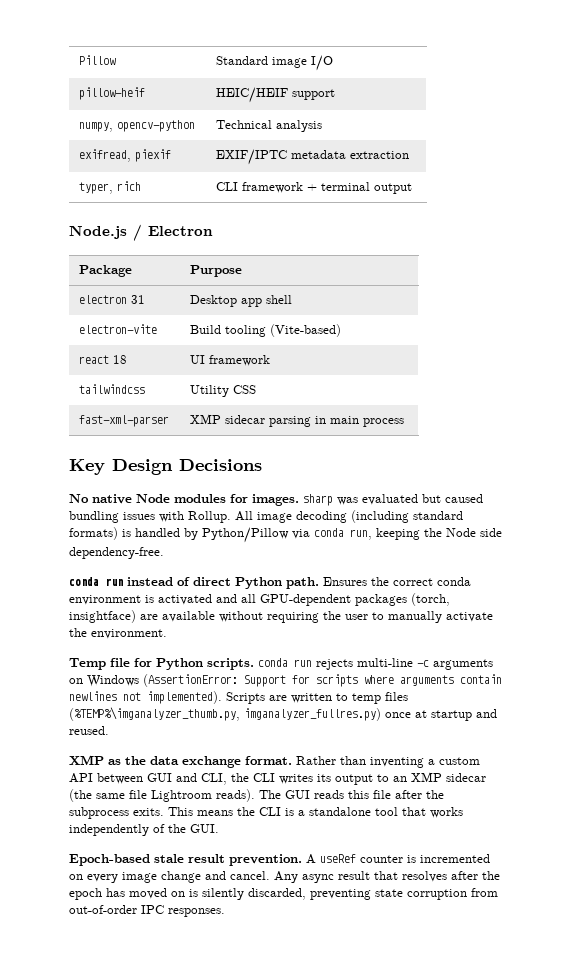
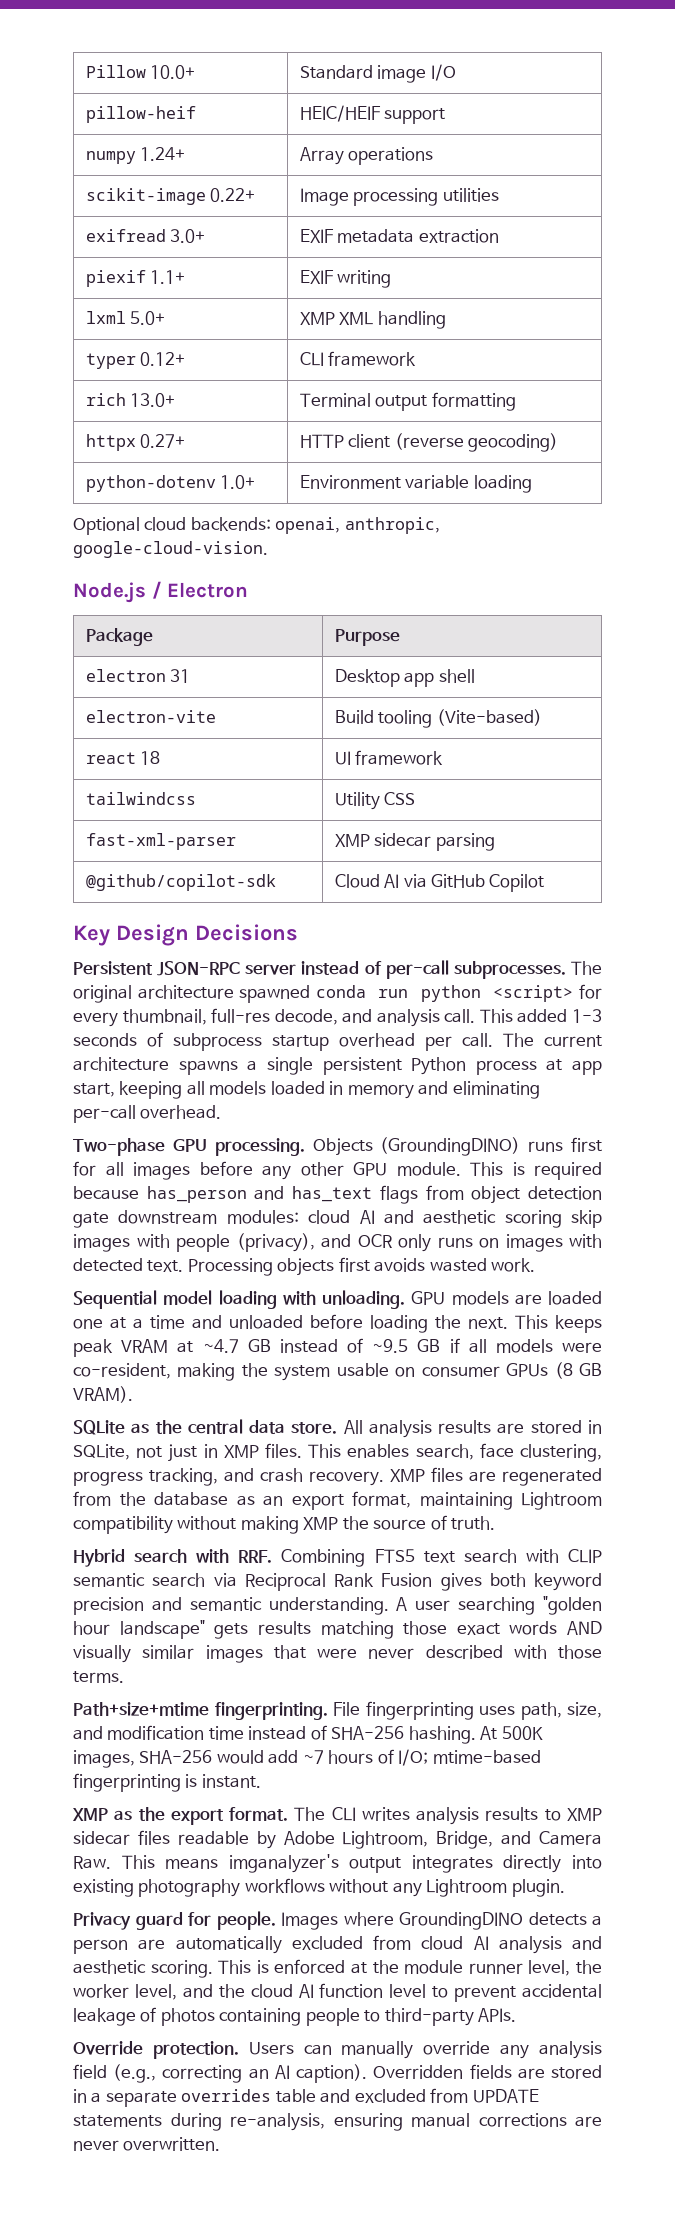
(117, 60) none -> [150,65,196,79] 10.0+
[79,120,196,132] [216,120,323,132] [79,149,172,162] [216,149,410,165] [79,181,142,194] [216,182,413,194] numpy, opencv-python | Technical analysis // exifread, piexif | EXIF/IPTC metadata extraction // typer, rich | CLI framework + terminal output -> [85,147,186,164] [299,147,434,165] [85,188,256,205] [299,188,499,206] [85,229,206,243] [299,229,499,243] [85,270,186,287] [299,270,392,288] [85,311,166,325] [299,311,446,329] [85,352,186,369] [299,351,417,366] [85,393,176,407] [299,392,516,411] [85,434,186,451] [299,433,558,452] [85,475,256,492] [299,475,532,493] [73,517,440,535] [73,541,268,558] numpy 1.24+ | Array operations // scikit-image 0.22+ | Image processing utilities // exifread 3.0+ | EXIF metadata extraction // piexif 1.1+ | EXIF writing // lxml 5.0+ | XMP XML handling // typer 0.12+ | CLI framework // rich 13.0+ | Terminal output formatting // httpx 0.27+ | HTTP client (reverse geocoding) // python-dotenv 1.0+ | Environment variable loading // Optional cloud backends: openai, anthropic, google-cloud-vision.
[315,416,405,427] [69,459,262,475] [69,494,483,506] [69,510,463,523] [69,527,502,543] [69,547,164,559] [69,577,471,589] [69,593,450,606] [69,610,493,623] [69,628,167,639] [69,658,493,670] [69,674,502,687] [69,691,408,704] [69,707,497,721] [69,726,109,735] [69,755,480,768] [69,772,486,785] [69,789,444,802] [69,807,463,819] [69,824,219,836] [69,854,490,866] [69,871,500,883] [69,888,498,900] [69,905,225,917] in main process // Key Design Decisions // No native Node modules for images. sharp was evaluated but caused bundling issues with Rollup. All image decoding (including standard formats) is handled by Python/Pillow via conda run, keeping the Node side dependency-free. // conda run instead of direct Python path. Ensures the correct conda environment is activated and all GPU-dependent packages (torch, insightface) are available without requiring the user to manually activate the environment. // Temp file for Python scripts. conda run rejects multi-line -c arguments on Windows (AssertionError: Support for scripts where arguments contain newlines not implemented). Scripts are written to temp files (%TEMP%\imganalyzer_thumb.py, imganalyzer_fullres.py) once at startup and reused. // XMP as the data exchange format. Rather than inventing a custom API between GUI and CLI, the CLI writes its output to an XMP sidecar (the same file Lightroom reads). The GUI reads this file after the subprocess exits. This means the CLI is a standalone tool that works independently of the GUI. // Epoch-based stale result prevention. A useRef counter is incremented on every image change and cancel. Any async result that resolves after the epoch has moved on is silently discarded, preventing state corruption from out-of-order IPC responses. -> [85,874,276,891] [334,874,545,892] [73,924,298,946] [73,960,603,979] [73,984,602,1003] [73,1008,602,1027] [73,1032,602,1051] [73,1057,602,1075] [73,1081,540,1099] [73,1105,222,1123] [73,1137,602,1156] [73,1161,602,1180] [73,1185,602,1204] [73,1210,602,1228] [73,1233,602,1252] [73,1257,536,1276] [73,1290,602,1309] [73,1314,602,1333] [73,1338,603,1357] [73,1362,603,1381] [73,1386,133,1403] [73,1419,603,1438] [73,1443,602,1462] [73,1467,602,1486] [73,1491,602,1510] [73,1515,496,1534] [73,1549,602,1567] [73,1573,602,1591] [73,1596,602,1615] [73,1620,602,1639] [73,1645,602,1663] [73,1671,124,1683] [73,1701,602,1720] [73,1725,543,1744] [73,1749,541,1768] [73,1773,261,1792] [72,1807,603,1825] [73,1830,602,1849] [73,1854,602,1873] [73,1878,565,1897] [73,1911,602,1930] [73,1935,603,1954] [73,1959,603,1978] [73,1983,603,2002] [73,2007,517,2026] [73,2041,603,2059] [73,2064,602,2083] [73,2088,539,2107] [73,2113,602,2131] [73,2137,221,2151] // @github/copilot-sdk | Cloud AI via GitHub Copilot // Key Design Decisions // Persistent JSON-RPC server instead of per-call subprocesses. The original architecture spawned conda run python <script> for every thumbnail, full-res decode, and analysis call. This added 1-3 seconds of subprocess startup overhead per call. The current architecture spawns a single persistent Python process at app start, keeping all models loaded in memory and eliminating per-call overhead. // Two-phase GPU processing. Objects (GroundingDINO) runs first for all images before any other GPU module. This is required because has_person and has_text flags from object detection gate downstream modules: cloud AI and aesthetic scoring skip images with people (privacy), and OCR only runs on images with detected text. Processing objects first avoids wasted work. // Sequential model loading with unloading. GPU models are loaded one at a time and unloaded before loading the next. This keeps peak VRAM at ~4.7 GB instead of ~9.5 GB if all models were co-resident, making the system usable on consumer GPUs (8 GB VRAM). // SQLite as the central data store. All analysis results are stored in SQLite, not just in XMP files. This enables search, face clustering, progress tracking, and crash recovery. XMP files are regenerated from the database as an export format, maintaining Lightroom compatibility without making XMP the source of truth. // Hybrid search with RRF. Combining FTS5 text search with CLIP semantic search via Reciprocal Rank Fusion gives both keyword precision and semantic understanding. A user searching "golden hour landscape" gets results matching those exact words AND visually similar images that were never described with those terms. // Path+size+mtime fingerprinting. File fingerprinting uses path, size, and modification time instead of SHA-256 hashing. At 500K images, SHA-256 would add ~7 hours of I/O; mtime-based fingerprinting is instant. // XMP as the export format. The CLI writes analysis results to XMP sidecar files readable by Adobe Lightroom, Bridge, and Camera Raw. This means imganalyzer's output integrates directly into existing photography workflows without any Lightroom plugin. // Privacy guard for people. Images where GroundingDINO detects a person are automatically excluded from cloud AI analysis and aesthetic scoring. This is enforced at the module runner level, the worker level, and the cloud AI function level to prevent accidental leakage of photos containing people to third-party APIs. // Override protection. Users can manually override any analysis field (e.g., correcting an AI caption). Overridden fields are stored in a separate overrides table and excluded from UPDATE statements during re-analysis, ensuring manual corrections are never overwritten.

